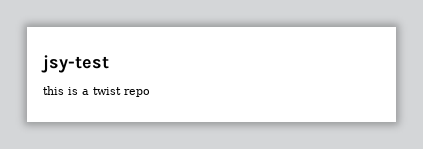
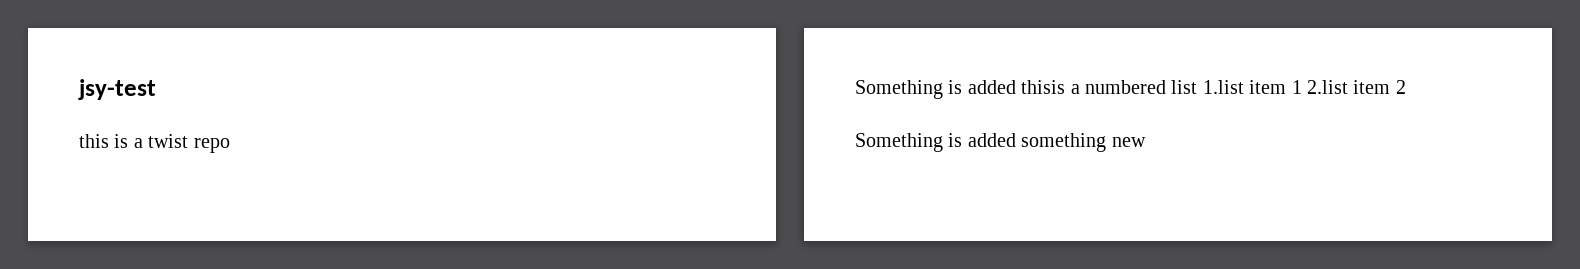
(150, 93) none -> [855,80,1406,99] [855,133,1146,152] // Something is added thisis a numbered list 1.list item 1 2.list item 2 // Something is added something new

